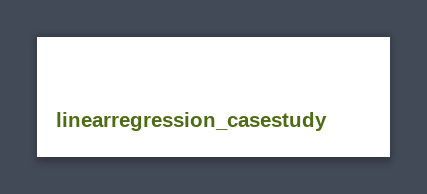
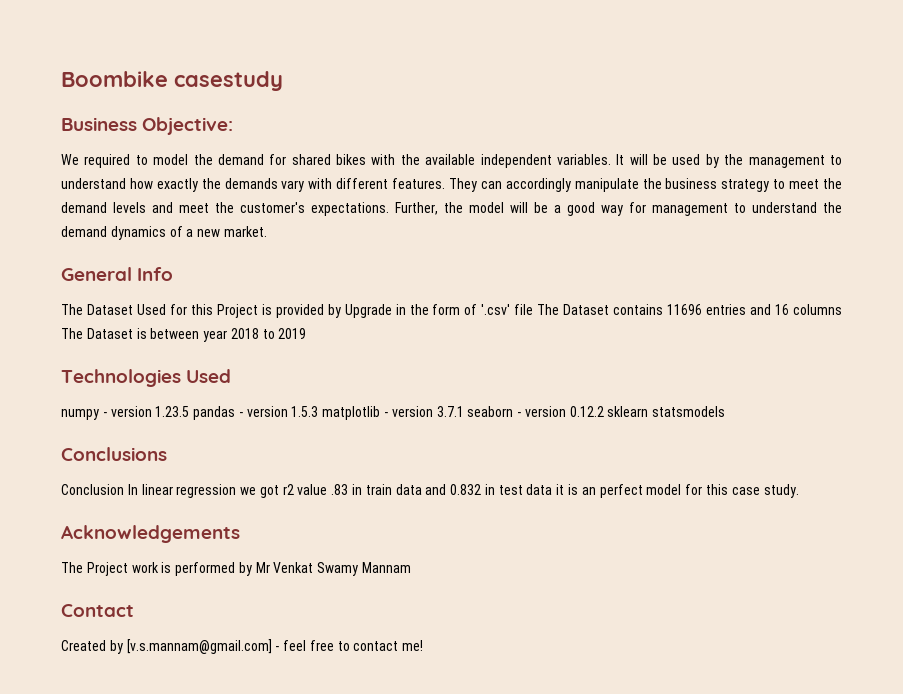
[56,112,327,131] linearregression_casestudy -> [61,71,283,91] [61,117,234,135] [61,154,843,168] [61,178,843,192] [61,202,842,216] [61,226,267,240] [61,267,174,281] [61,304,842,318] [61,328,307,342] [61,369,232,387] [61,406,726,420] [61,447,167,461] [61,484,799,498] [61,525,240,543] [61,562,412,576] [61,604,134,617] [61,639,424,654] Boombike casestudy // Business Objective: // We required to model the demand for shared bikes with the available independent variables. It will be used by the management to understand how exactly the demands vary with different features. They can accordingly manipulate the business strategy to meet the demand levels and meet the customer's expectations. Further, the model will be a good way for management to understand the demand dynamics of a new market. // General Info // The Dataset Used for this Project is provided by Upgrade in the form of '.csv' file The Dataset contains 11696 entries and 16 columns The Dataset is between year 2018 to 2019 // Technologies Used // numpy - version 1.23.5 pandas - version 1.5.3 matplotlib - version 3.7.1 seaborn - version 0.12.2 sklearn statsmodels // Conclusions // Conclusion In linear regression we got r2 value .83 in train data and 0.832 in test data it is an perfect model for this case study. // Acknowledgements // The Project work is performed by Mr Venkat Swamy Mannam // Contact // Created by [v.s.mannam@gmail.com] - feel free to contact me!

